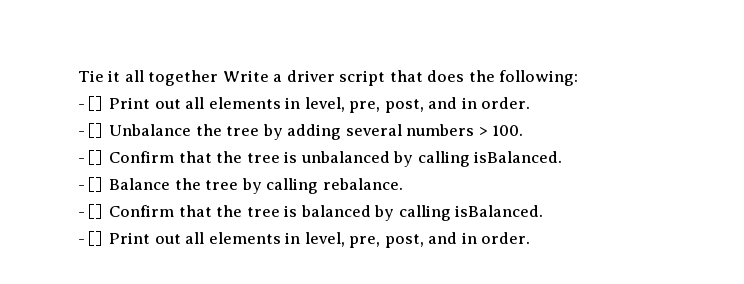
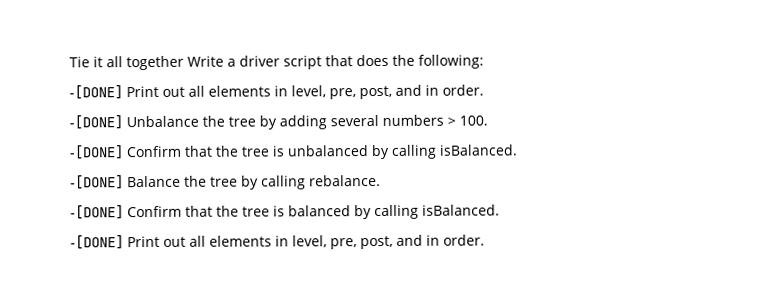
[78,95,105,113] -[] -> [69,85,123,100] -[DONE]
[78,122,105,140] -[] -> [69,115,123,130] -[DONE]
[78,149,105,167] -[] -> [69,145,124,160] -[DONE]
[78,176,105,194] -[] -> [70,175,124,190] -[DONE]
[78,203,105,221] -[] -> [70,205,124,220] -[DONE]
[78,230,105,248] -[] -> [70,235,124,250] -[DONE]

